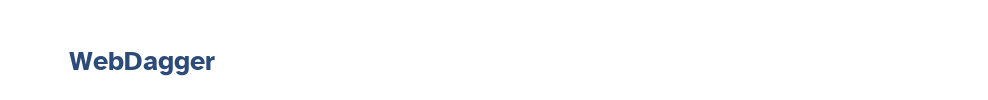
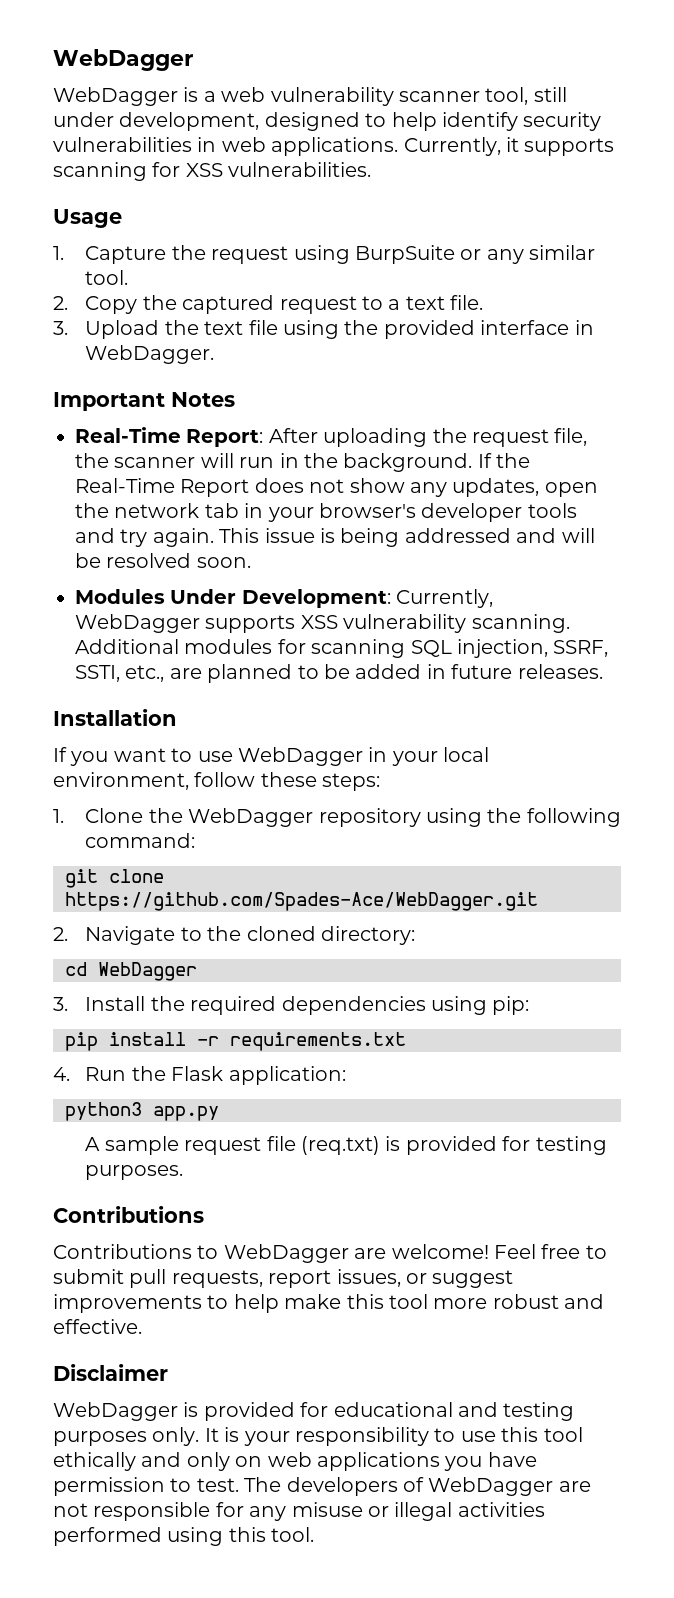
[69,52,215,76] WebDagger -> [53,49,193,71] [53,87,567,106] [53,112,602,131] [53,137,615,156] [53,162,372,181] [53,209,122,228] [53,245,596,264] [85,270,129,285] [53,295,484,314] [53,320,594,339] [85,345,215,364] [53,392,235,411] [75,427,588,447] [75,453,531,472] [75,478,598,497] [75,503,577,522] [75,528,595,547] [75,553,251,568] [75,589,494,608] [75,614,570,633] [75,639,609,658] [75,664,603,683] [53,709,177,726] [53,747,490,766] [53,772,381,791] [53,808,621,827] [85,833,196,848] [65,869,164,888] [65,892,538,911] [53,926,415,945] [65,962,197,981] [53,996,530,1015] [65,1032,406,1051] [53,1066,346,1085] [65,1102,219,1121] [85,1136,607,1155] [85,1165,184,1180] [53,1206,204,1223] [53,1244,607,1263] [53,1269,514,1288] [53,1294,605,1313] [53,1319,142,1334] [53,1364,168,1381] [53,1402,575,1421] [53,1427,583,1446] [53,1452,537,1471] [53,1477,591,1496] [53,1502,545,1521] [53,1527,315,1546] WebDagger // WebDagger is a web vulnerability scanner tool, still under development, designed to help identify security vulnerabilities in web applications. Currently, it supports scanning for XSS vulnerabilities. // Usage // 1. Capture the request using BurpSuite or any similar tool. // 2. Copy the captured request to a text file. // 3. Upload the text file using the provided interface in WebDagger. // Important Notes // Real-Time Report: After uploading the request file, the scanner will run in the background. If the Real-Time Report does not show any updates, open the network tab in your browser's developer tools and try again. This issue is being addressed and will be resolved soon. // Modules Under Development: Currently, WebDagger supports XSS vulnerability scanning. Additional modules for scanning SQL injection, SSRF, SSTI, etc., are planned to be added in future releases. // Installation // If you want to use WebDagger in your local environment, follow these steps: // 1. Clone the WebDagger repository using the following command: // git clone https://github.com/Spades-Ace/WebDagger.git // 2. Navigate to the cloned directory: // cd WebDagger // 3. Install the required dependencies using pip: // pip install -r requirements.txt // 4. Run the Flask application: // python3 app.py // A sample request file (req.txt) is provided for testing purposes. // Contributions // Contributions to WebDagger are welcome! Feel free to submit pull requests, report issues, or suggest improvements to help make this tool more robust and effective. // Disclaimer // WebDagger is provided for educational and testing purposes only. It is your responsibility to use this tool ethically and only on web applications you have permission to test. The developers of WebDagger are not responsible for any misuse or illegal activities performed using this tool.

